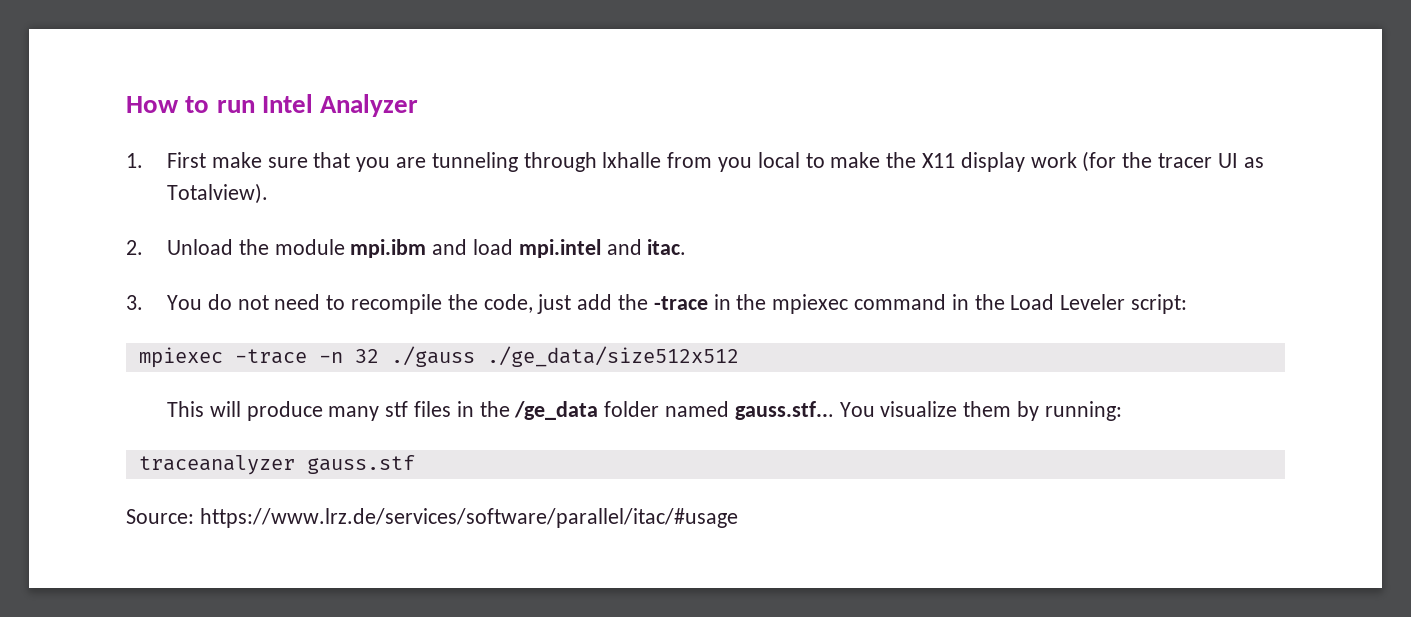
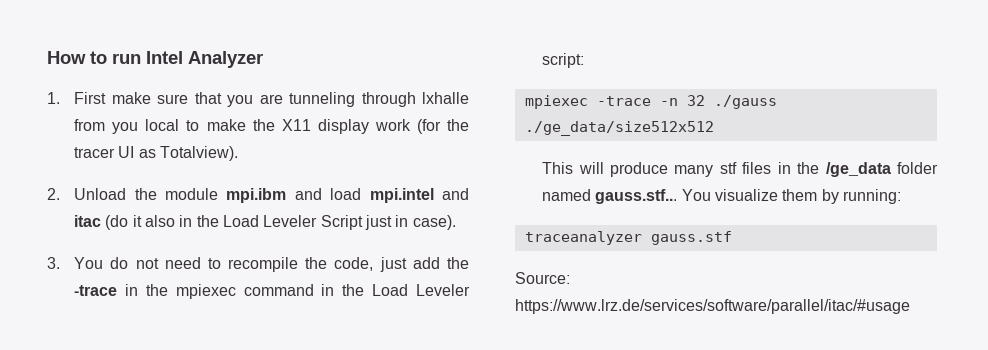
[647,239,687,255] itac. -> [74,215,456,230] itac (do it also in the Load Leveler Script just in case).

